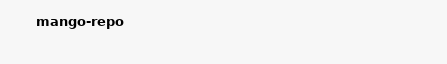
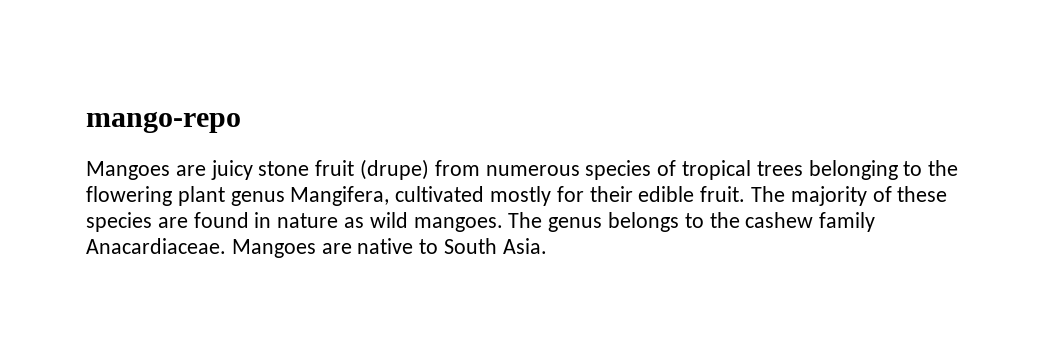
(124, 24) none -> [86,159,959,180] [86,186,948,206] [86,212,876,232] [86,238,547,258] // Mangoes are juicy stone fruit (drupe) from numerous species of tropical trees belonging to the flowering plant genus Mangifera, cultivated mostly for their edible fruit. The majority of these species are found in nature as wild mangoes. The genus belongs to the cashew family Anacardiaceae. Mangoes are native to South Asia.

